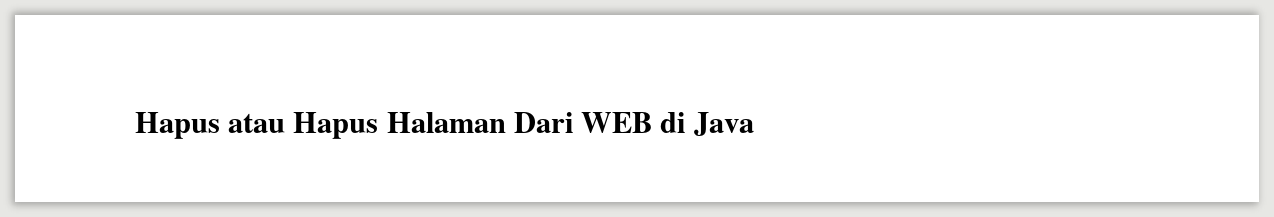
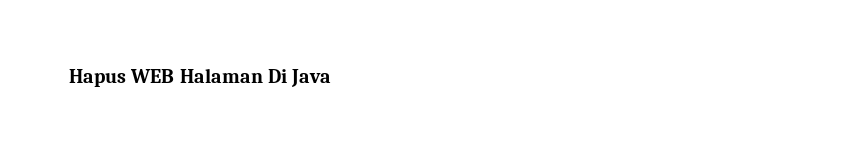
[135,112,686,139] Hapus atau Hapus Halaman Dari WEB di -> [69,68,287,87] Hapus WEB Halaman Di

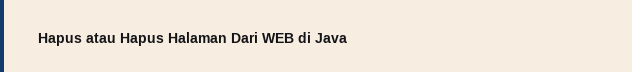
[69,68,287,87] Hapus WEB Halaman Di -> [38,32,311,46] Hapus atau Hapus Halaman Dari WEB di

